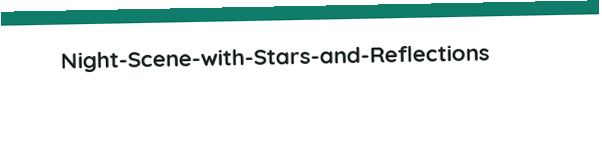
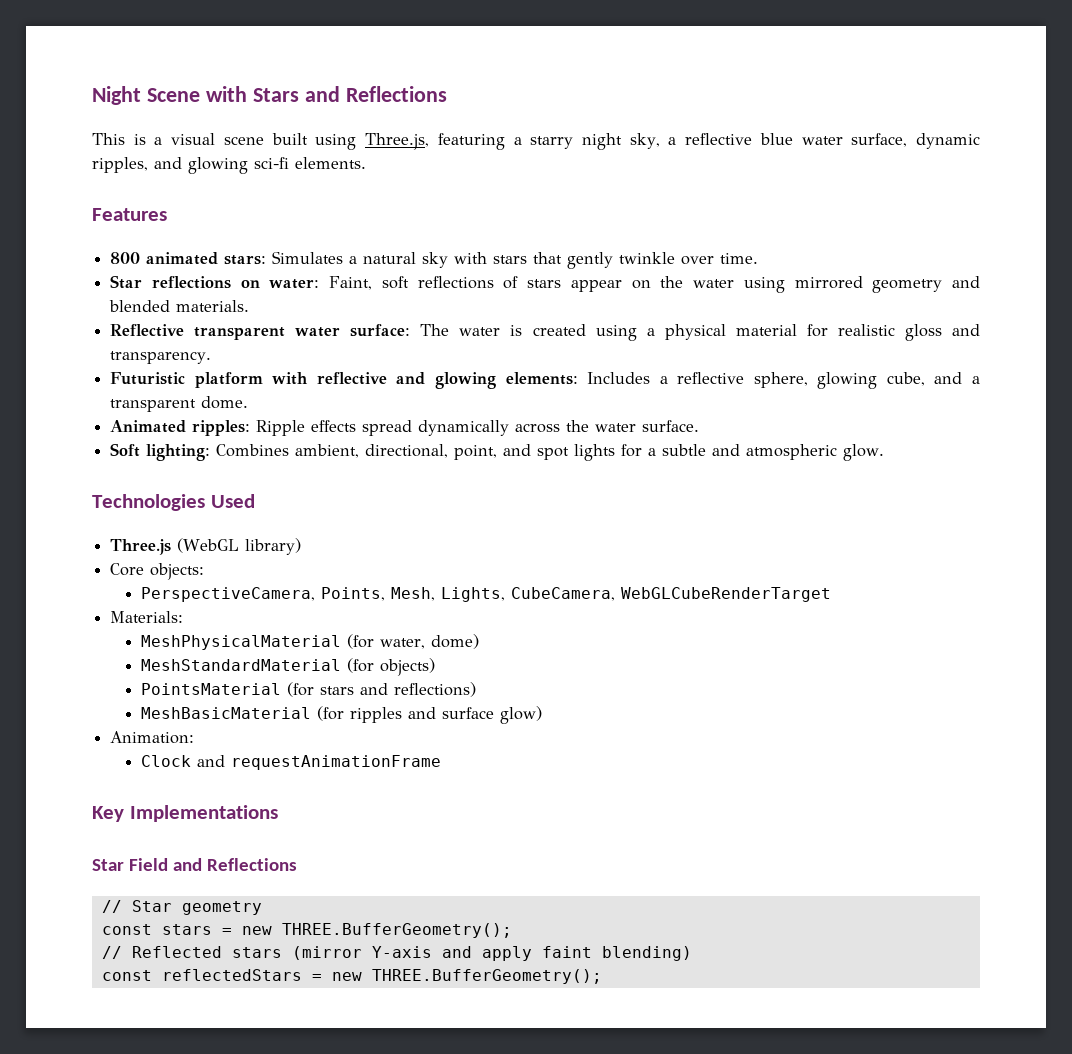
[60,44,490,73] Night-Scene-with-Stars-and-Reflections -> [92,86,447,105] [92,133,981,150] [92,157,366,174] [92,208,167,221] [110,251,759,269] [110,275,981,293] [109,300,250,312] [110,324,980,341] [110,351,212,364] [110,372,981,389] [110,396,249,412] [110,420,700,436] [110,443,885,461] [92,494,255,511] [110,538,302,555] [110,563,205,580] [141,587,832,602] [110,611,184,623] [141,634,480,650] [141,658,436,676] [141,682,477,697] [141,706,543,724] [110,731,195,744] [141,755,442,770] [92,805,278,822] [92,858,298,871] [101,900,262,915] [101,923,512,938] [101,946,692,961] [101,969,602,984] Night Scene with Stars and Reflections // This is a visual scene built using Three.js, featuring a starry night sky, a reflective blue water surface, dynamic ripples, and glowing sci-fi elements. // Features // 800 animated stars: Simulates a natural sky with stars that gently twinkle over time. // Star reflections on water: Faint, soft reflections of stars appear on the water using mirrored geometry and blended materials. // Reflective transparent water surface: The water is created using a physical material for realistic gloss and transparency. // Futuristic platform with reflective and glowing elements: Includes a reflective sphere, glowing cube, and a transparent dome. // Animated ripples: Ripple effects spread dynamically across the water surface. // Soft lighting: Combines ambient, directional, point, and spot lights for a subtle and atmospheric glow. // Technologies Used // Three.js (WebGL library) // Core objects: // PerspectiveCamera, Points, Mesh, Lights, CubeCamera, WebGLCubeRenderTarget // Materials: // MeshPhysicalMaterial (for water, dome) // MeshStandardMaterial (for objects) // PointsMaterial (for stars and reflections) // MeshBasicMaterial (for ripples and surface glow) // Animation: // Clock and requestAnimationFrame // Key Implementations // Star Field and Reflections // // Star geometry // const stars = new THREE.BufferGeometry(); // // Reflected stars (mirror Y-axis and apply faint blending) // const reflectedStars = new THREE.BufferGeometry();

